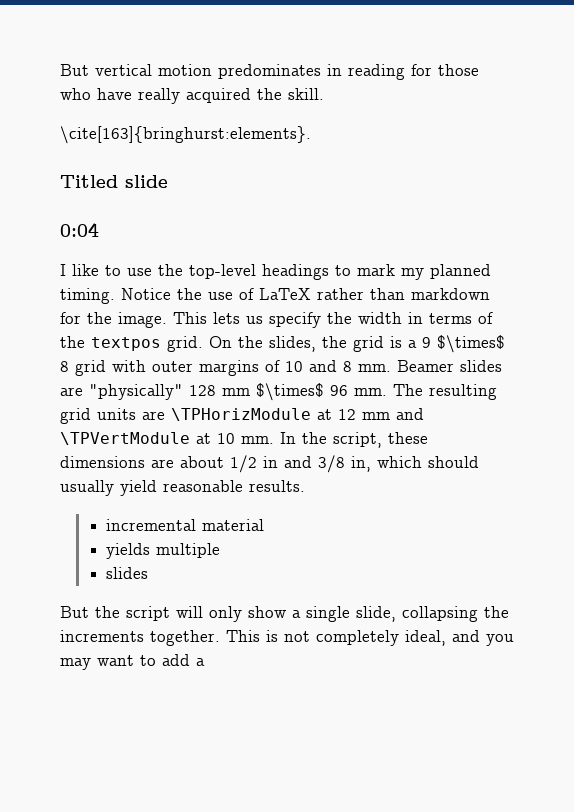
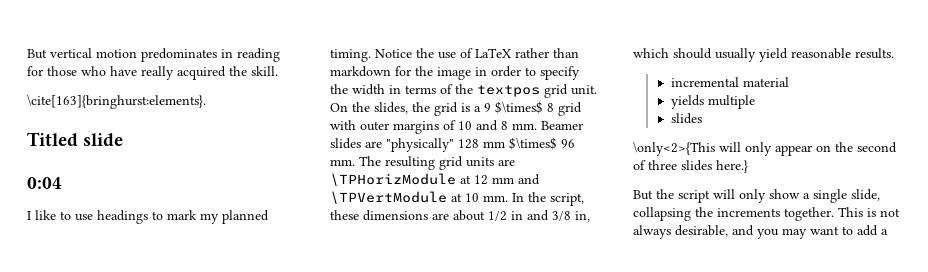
[158,264,256,279] the top-level -> (93, 217) none
[118,312,263,328] image. This lets us -> [437,66,536,80] image in order to
[167,336,203,352] grid. -> [544,84,597,98] grid unit.
(149, 573) none -> [633,141,897,156] [633,160,748,173] // \only<2>{This will only appear on the second of three slides here.}
[316,630,446,646] completely ideal, -> [633,225,728,239] always desirable,

